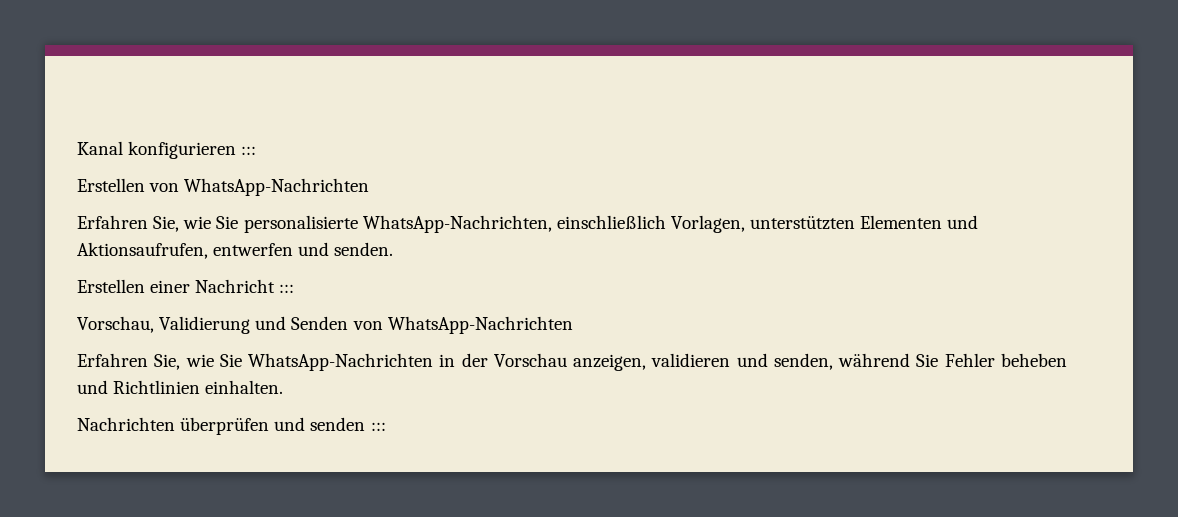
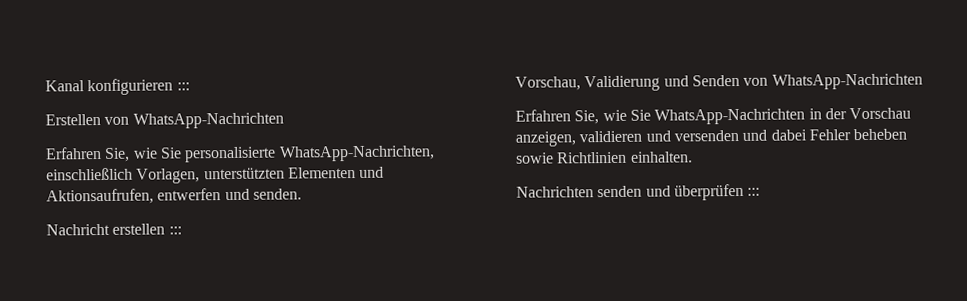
[77,279,276,293] Erstellen einer Nachricht -> [46,223,166,236] Nachricht erstellen
[773,353,939,370] senden, während Sie -> [673,129,807,142] versenden und dabei
[77,380,108,394] und -> [516,152,554,164] sowie
[180,417,366,435] überprüfen und senden -> [597,183,744,201] senden und überprüfen

